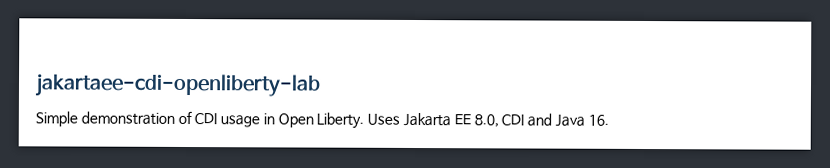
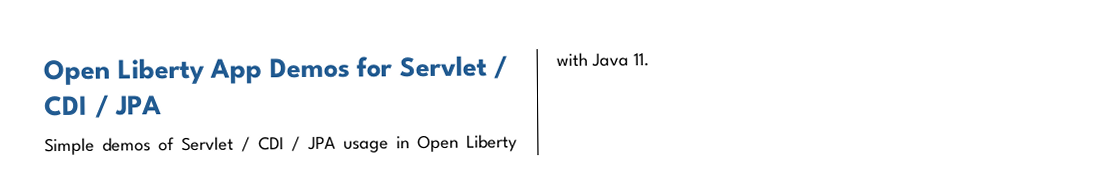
[35,73,321,98] [35,110,609,129] jakartaee-cdi-openliberty-lab // Simple demonstration of CDI usage in Open Liberty. Uses Jakarta EE 8.0, CDI and Java 16. -> [43,55,509,86] [43,94,163,118] [44,134,517,156] [556,52,650,67] Open Liberty App Demos for Servlet / CDI / JPA // Simple demos of Servlet / CDI / JPA usage in Open Liberty with Java 11.

